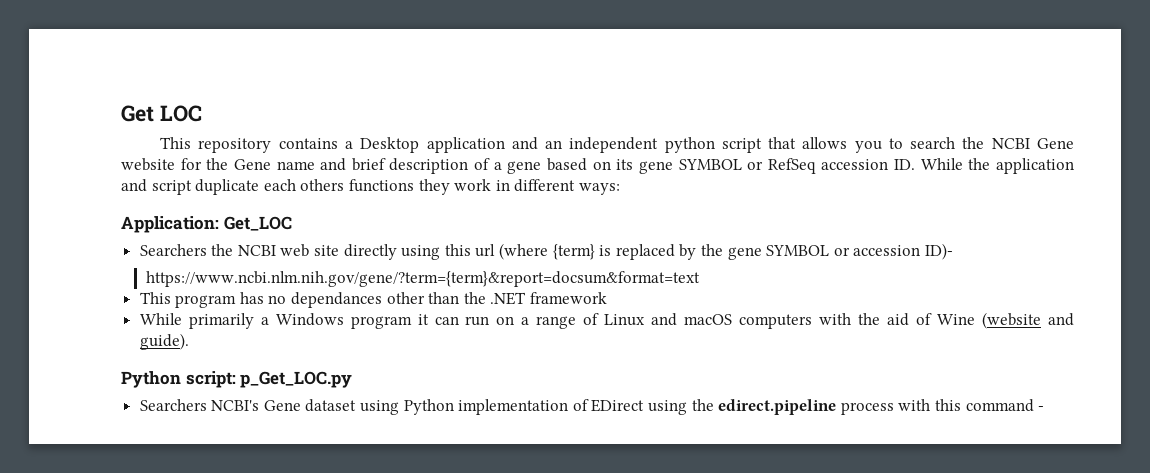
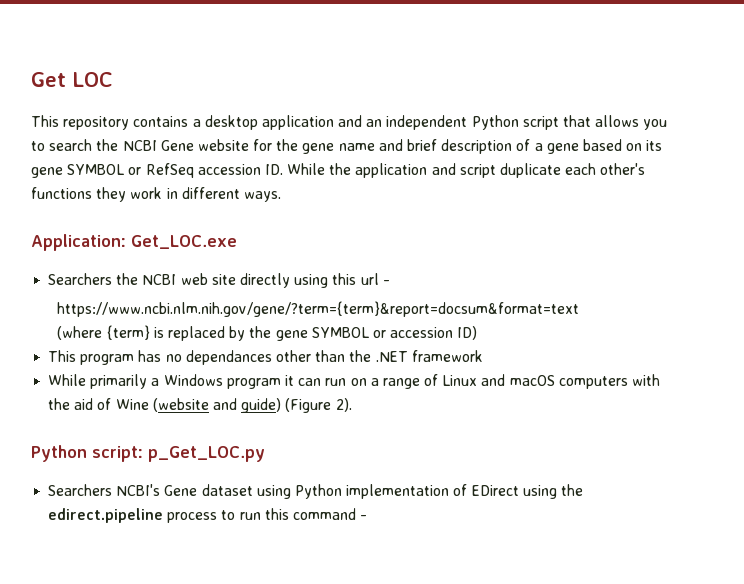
[360,137,420,153] Desktop -> [204,115,258,130] desktop
[664,137,715,153] python -> [471,115,519,130] Python
[233,159,271,170] Gene -> [302,143,335,154] gene
[300,179,345,191] others -> [600,163,646,175] other's
[578,183,620,195] ways: -> [243,191,281,202] ways.
[223,216,292,231] Get_LOC -> [131,235,237,249] Get_LOC.exe
(496, 250) none -> [382,280,390,285] [57,301,580,317] - // https://www.ncbi.nlm.nih.gov/gene/?term={term}&report=docsum&format=text //
[924,243,953,260] [145,271,700,287] ID)- // https://www.ncbi.nlm.nih.gov/gene/?term={term}&report=docsum&format=text -> [457,326,478,340] ID)
[139,333,189,350] guide). -> [241,398,352,413] guide) (Figure 2).
[898,399,931,411] with -> [221,510,261,520] to run

